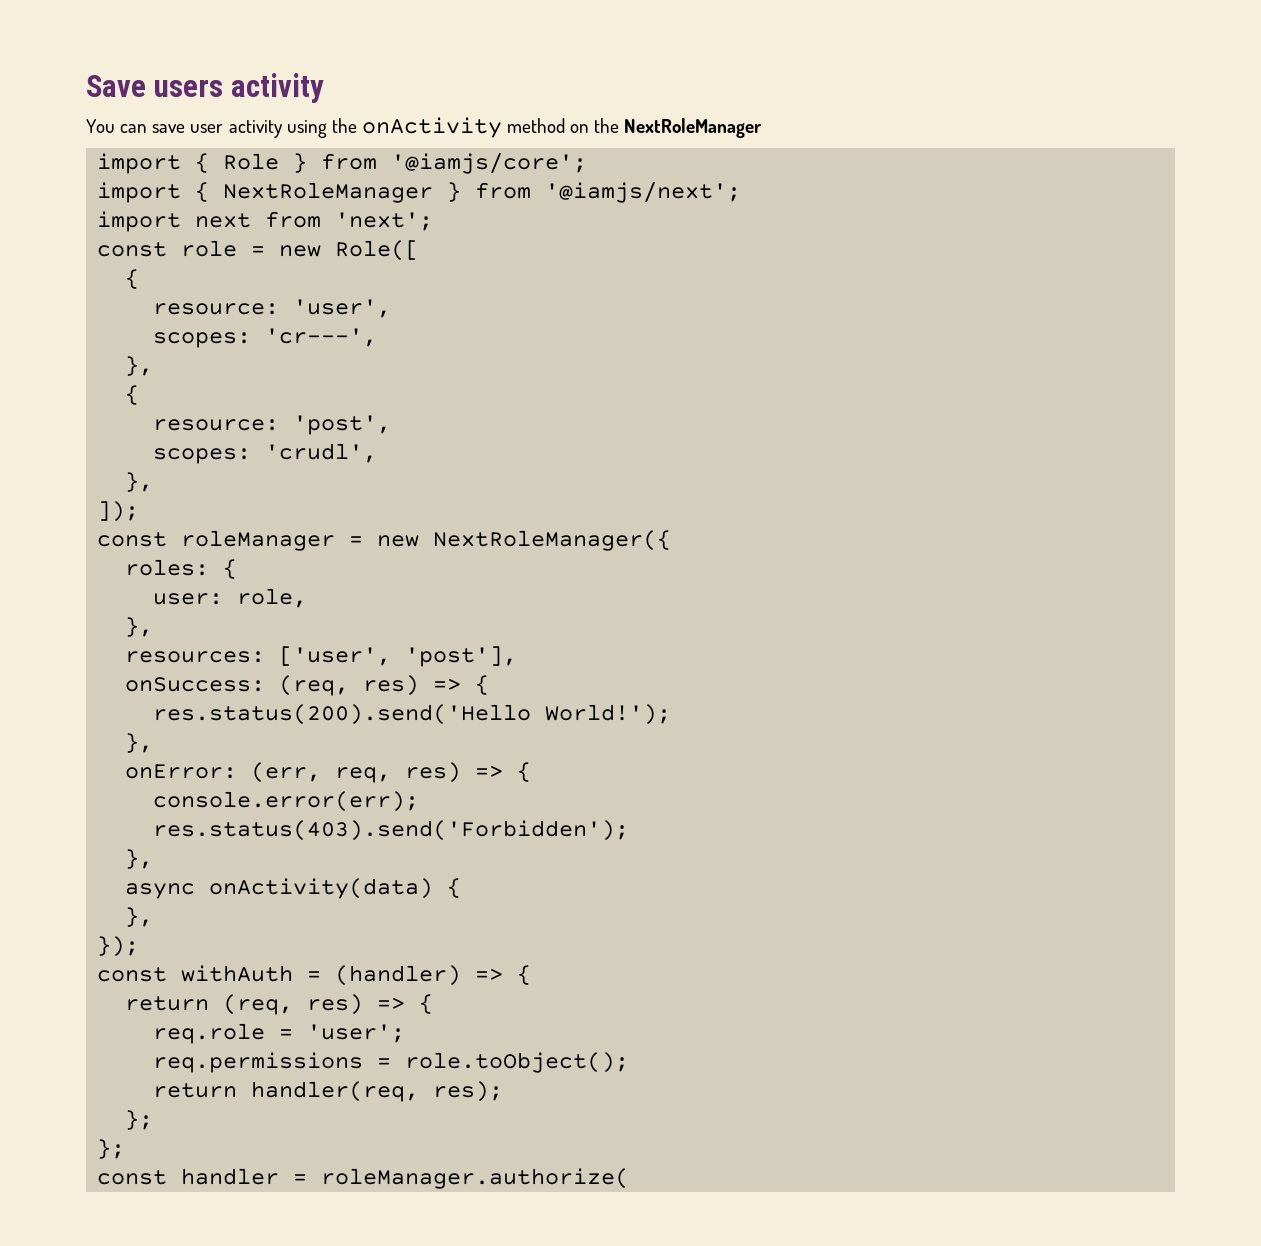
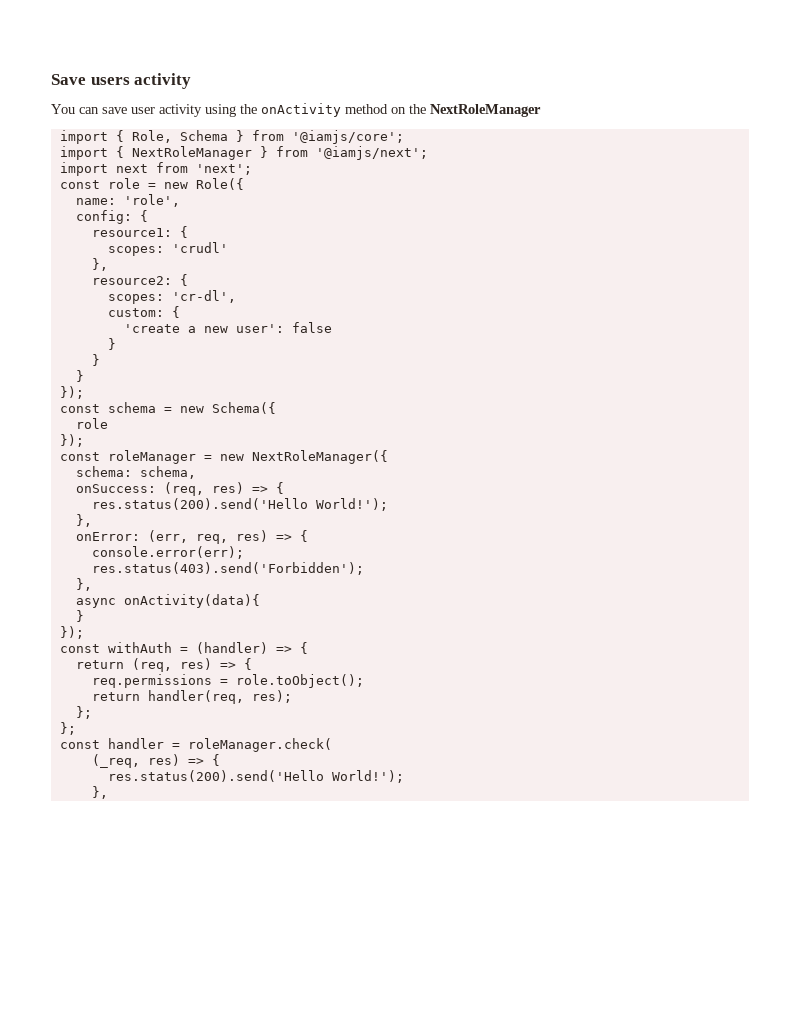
[223,153,280,170] Role -> [131,130,228,143] Role, Schema
[335,240,420,261] [125,269,140,289] [153,299,392,318] [153,328,378,348] [125,356,154,376] [125,385,140,405] [153,415,392,435] [153,443,378,464] [125,472,154,492] [97,501,140,522] Role([ // { // resource: 'user', // scopes: 'cr---', // }, // { // resource: 'post', // scopes: 'crudl', // }, // ]); -> [195,178,244,190] [75,194,180,207] [75,210,148,224] [91,226,188,238] [107,242,228,256] [91,258,108,271] [91,274,188,286] [107,290,236,304] [107,306,180,318] [123,322,332,333] [107,338,116,350] [91,354,100,366] [75,370,84,382] [59,386,84,399] [59,402,276,414] [75,418,108,429] [59,434,84,447] Role({ // name: 'role', // config: { // resource1: { // scopes: 'crudl' // }, // resource2: { // scopes: 'cr-dl', // custom: { // 'create a new user': false // } // } // } // }); // const schema = new Schema({ // role // });
[125,559,238,579] [153,588,308,608] [125,617,154,637] [125,646,518,667] roles: { // user: role, // }, // resources: ['user', 'post'], -> [75,466,196,479] schema: schema,
[209,878,462,899] [125,907,154,927] onActivity(data) { // }, -> [123,594,260,608] [75,610,84,622] onActivity(data){ // }
[153,1023,406,1044] // req.role = 'user'; -> (252, 664) none
[321,1168,630,1189] roleManager.authorize( -> [187,738,332,752] [91,754,220,768] [107,770,404,783] [91,786,108,799] roleManager.check( // (_req, res) => { // res.status(200).send('Hello World!'); // },

